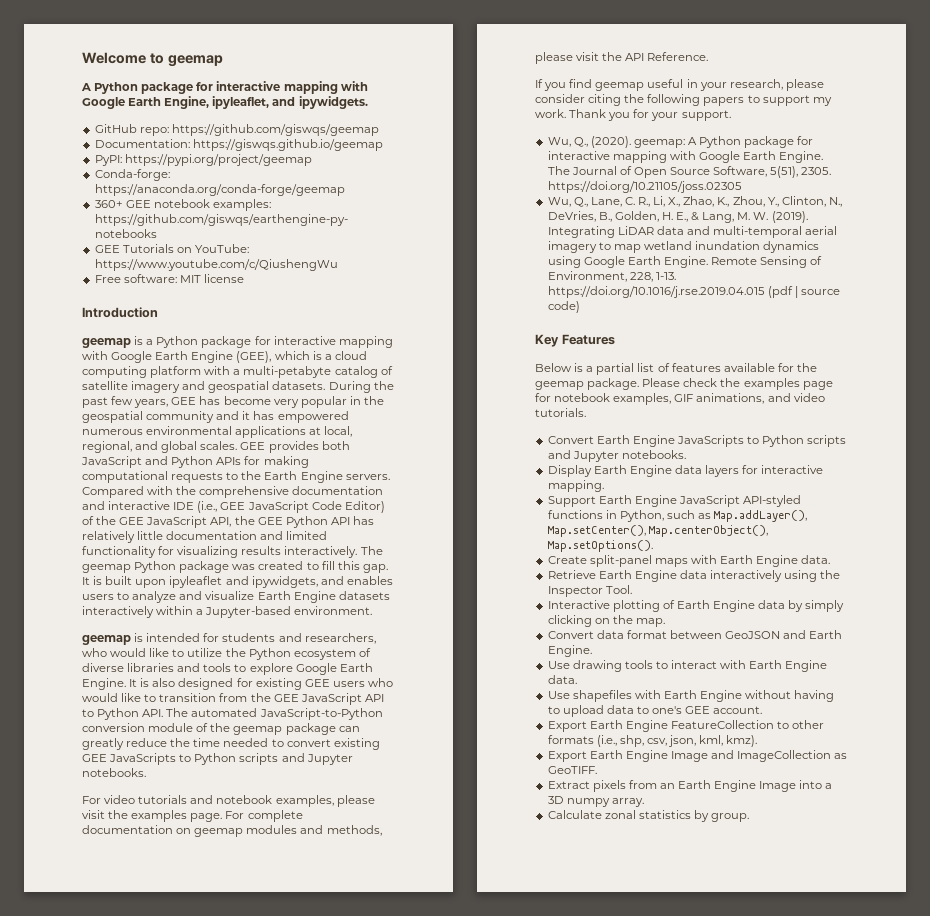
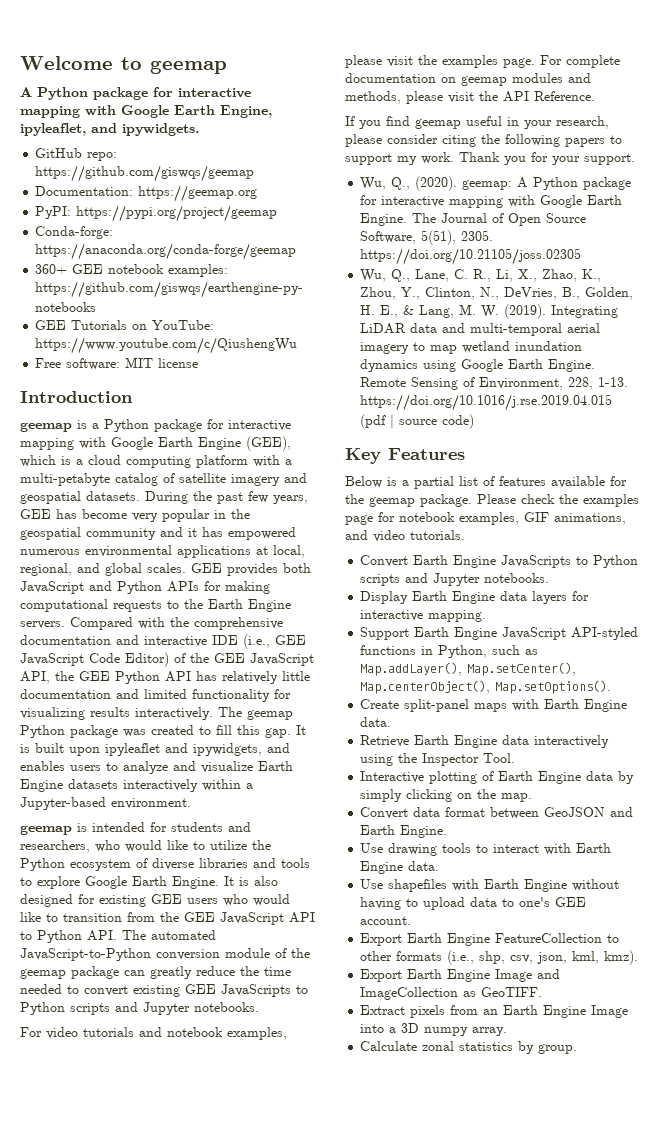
[192,139,383,151] https://giswqs.github.io/geemap -> [138,185,258,202] https://geemap.org

